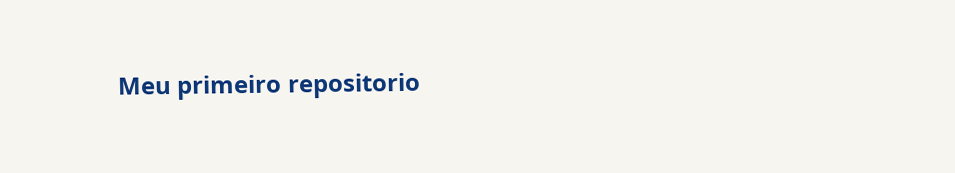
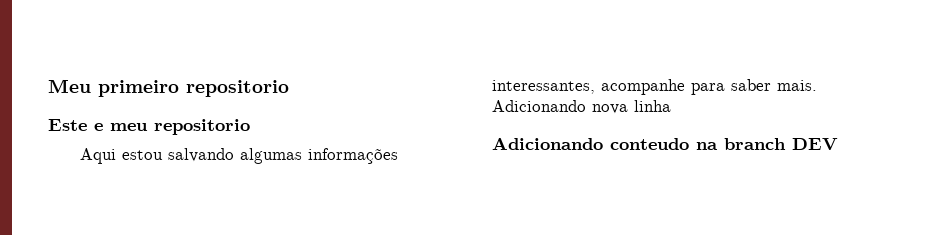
(421, 85) none -> [48,119,250,135] [79,148,398,164] [492,79,817,95] [492,100,671,114] [492,137,838,150] // Este e meu repositorio // Aqui estou salvando algumas informações interessantes, acompanhe para saber mais. Adicionando nova linha // Adicionando conteudo na branch DEV

